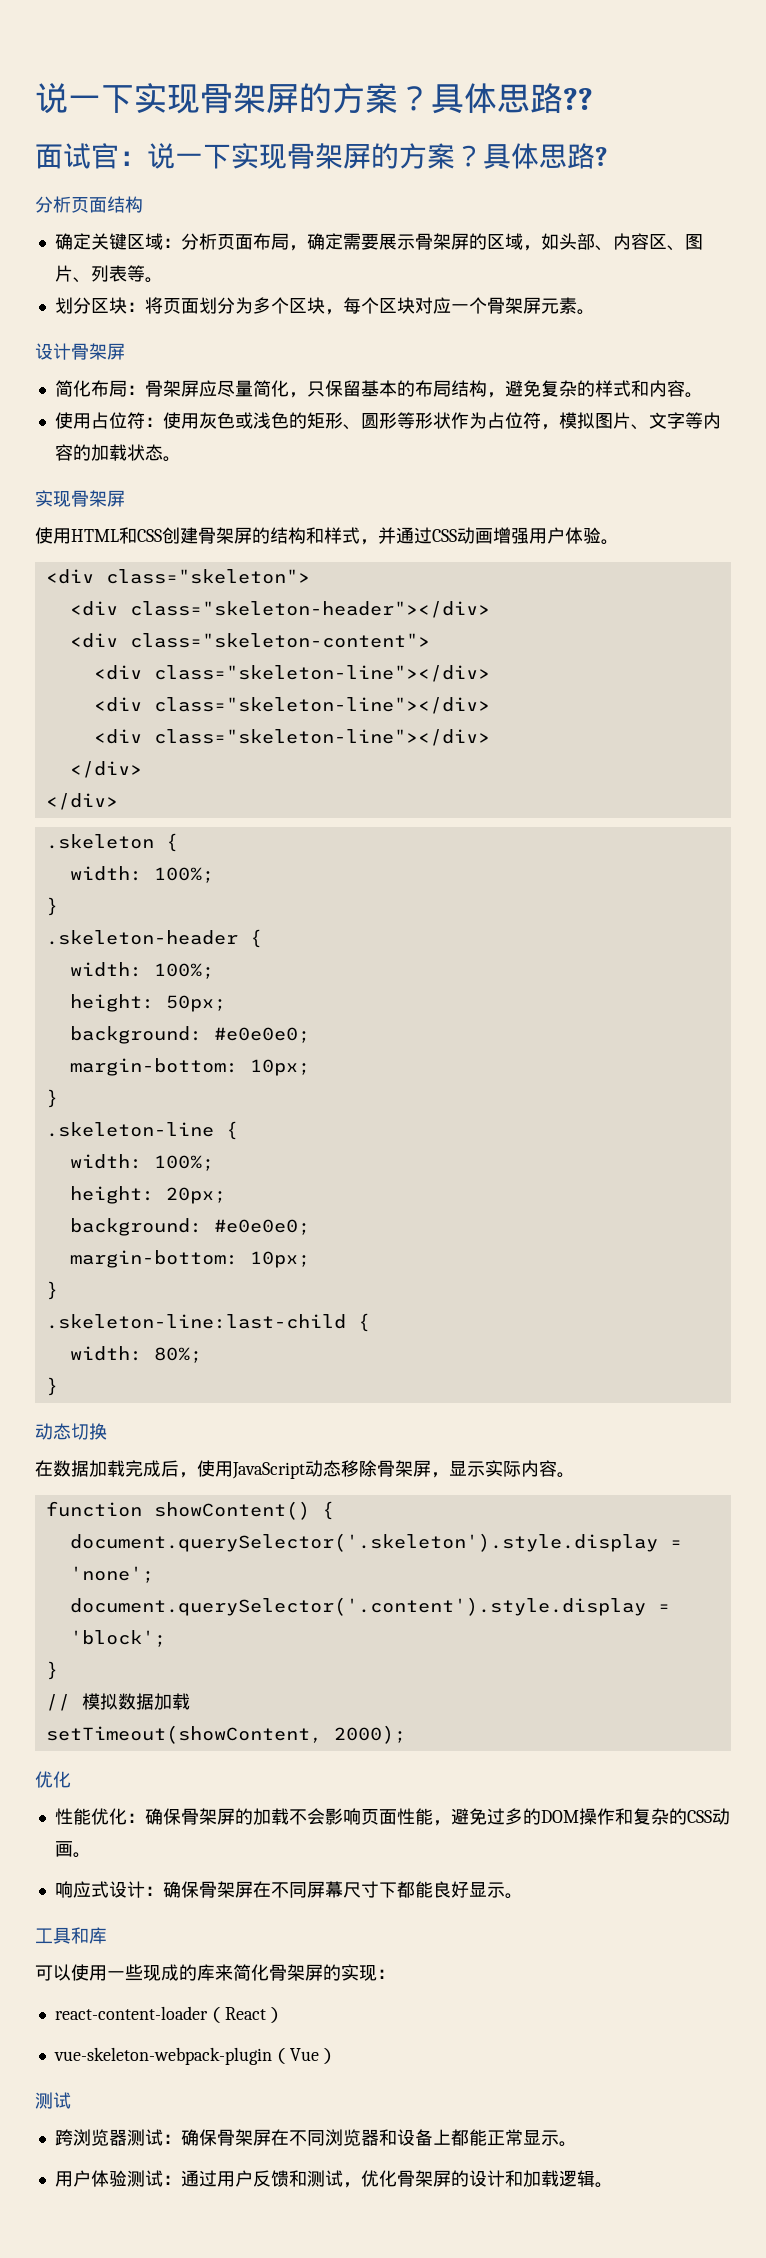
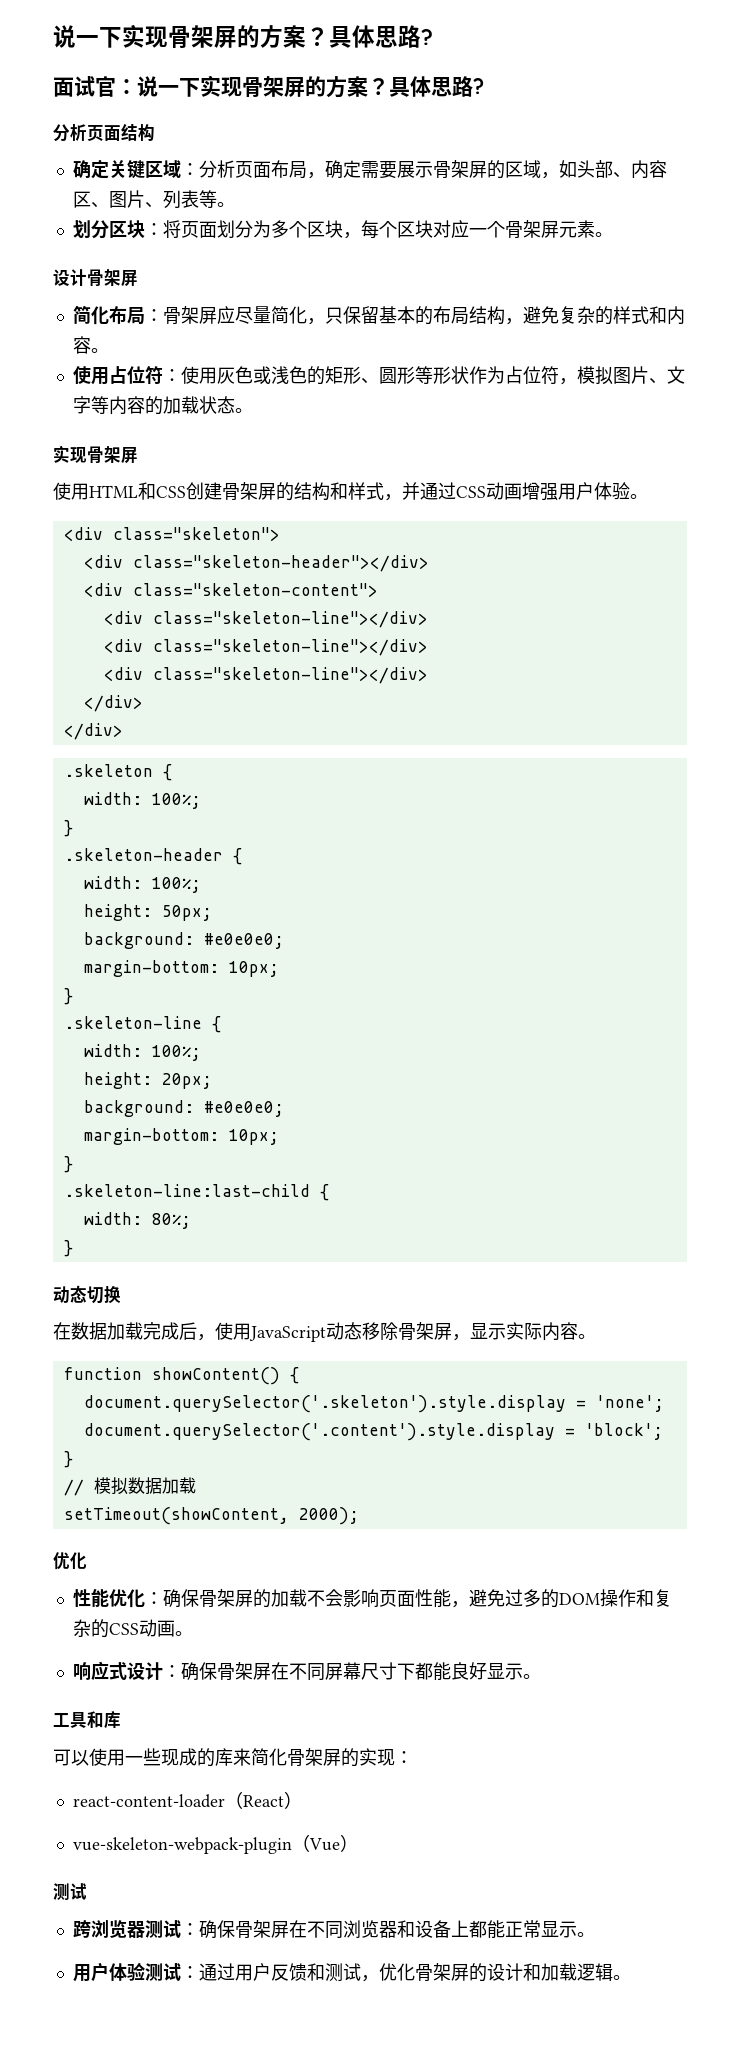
[35,83,593,114] 说一下实现骨架屏的方案？具体思路?? -> [53,24,433,48] 说一下实现骨架屏的方案？具体思路?

